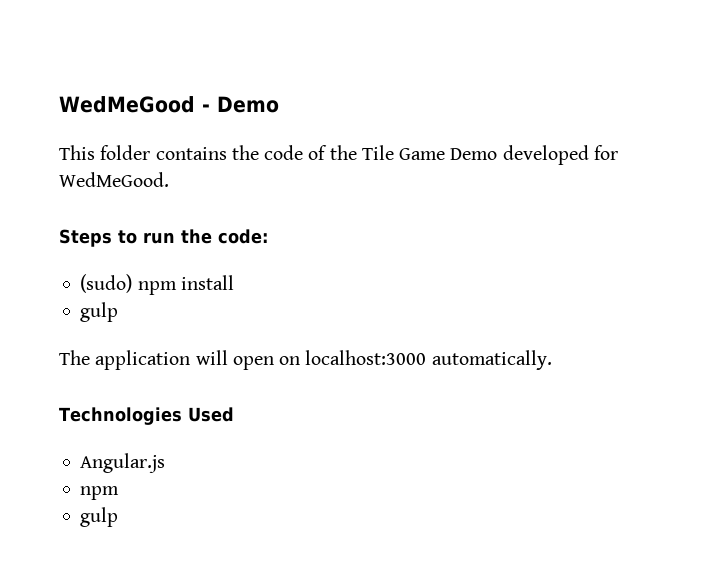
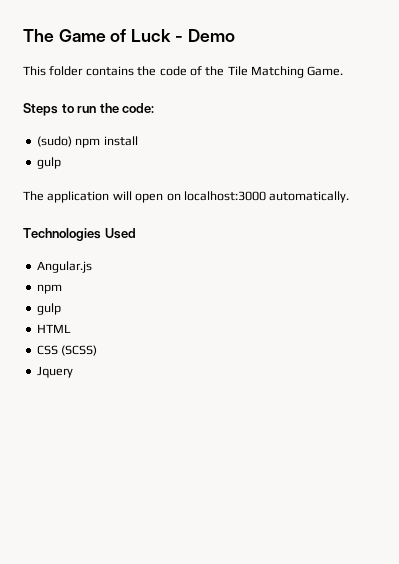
[59,96,195,113] WedMeGood -> [23,29,172,42] The Game of Luck
[399,145,618,165] [59,172,169,187] Game Demo developed for WedMeGood. -> [251,66,344,78] Matching Game.
(119, 517) none -> [36,324,71,333] [36,345,98,356] [36,366,73,378] // HTML // CSS (SCSS) // Jquery

